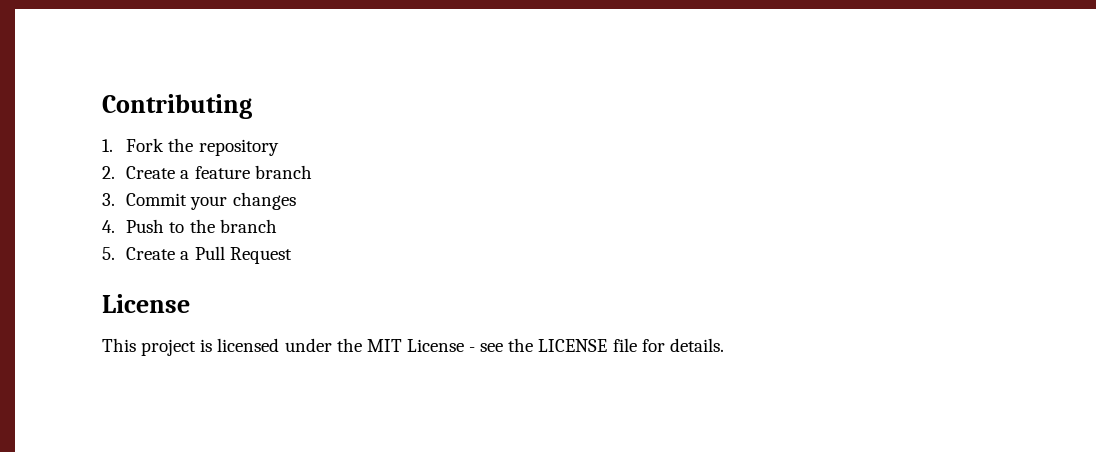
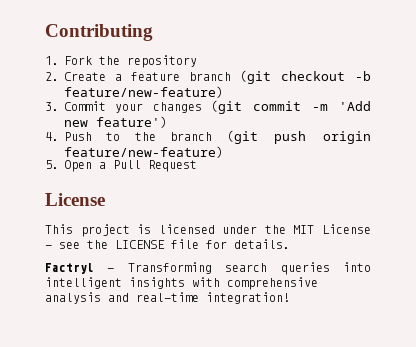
(312, 172) none -> [239,70,371,84] [64,86,223,98] (git checkout -b feature/new-feature)
(296, 201) none -> [211,100,371,114] [64,116,167,128] (git commit -m 'Add new feature')
(277, 226) none -> [226,130,371,144] [64,146,223,158] (git push origin feature/new-feature)
[126,247,176,260] Create -> [64,160,92,172] Open
(724, 345) none -> [45,262,371,275] [45,277,318,290] [45,292,290,304] // Factryl - Transforming search queries into intelligent insights with comprehensive analysis and real-time integration!

